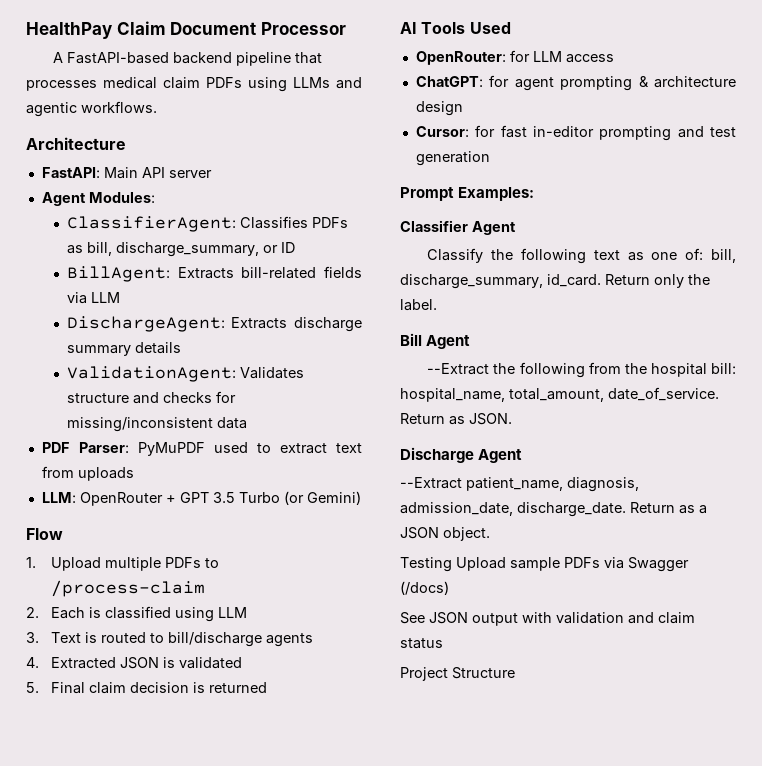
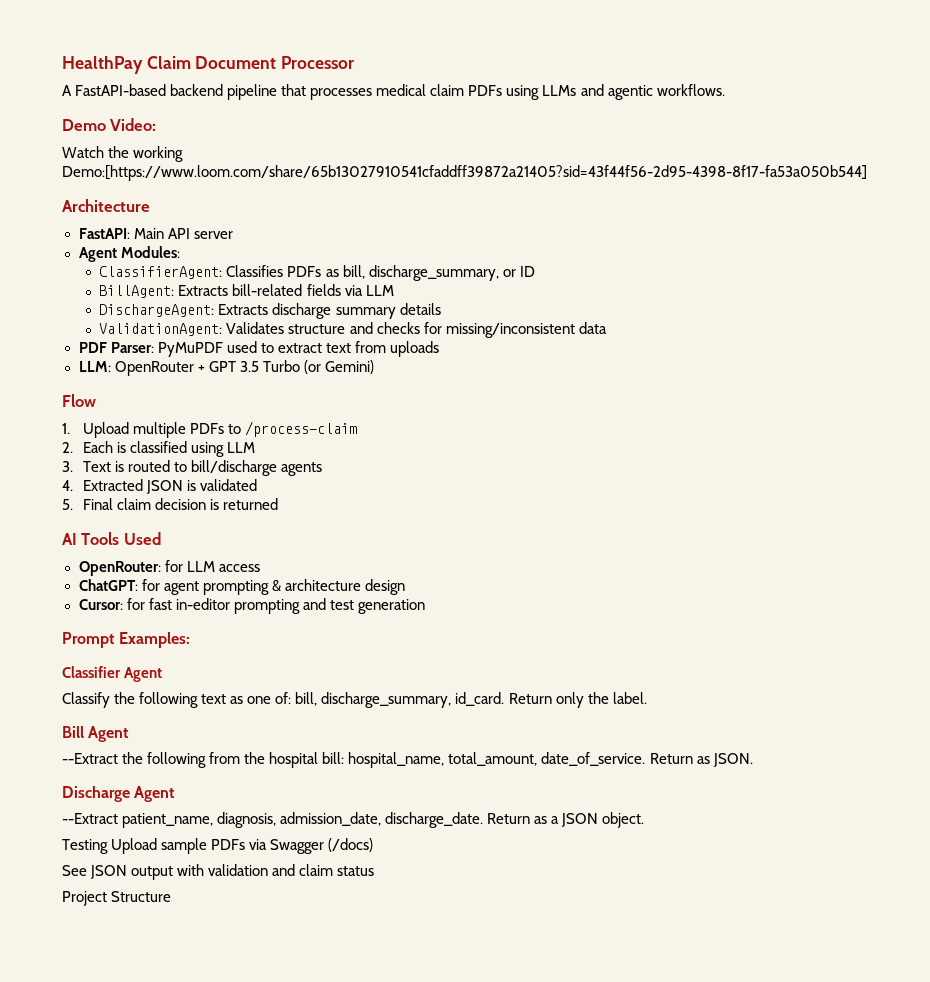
(157, 107) none -> [62,118,157,131] [62,146,184,162] [62,165,867,181] // Demo Video: // Watch the working Demo:[https://www.loom.com/share/65b13027910541cfaddff39872a21405?sid=43f44f56-2d95-4398-8f17-fa53a050b544]

